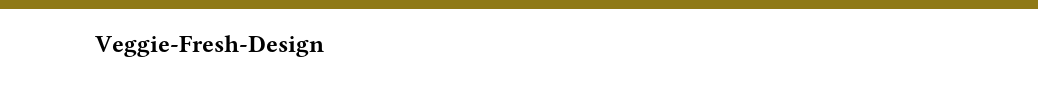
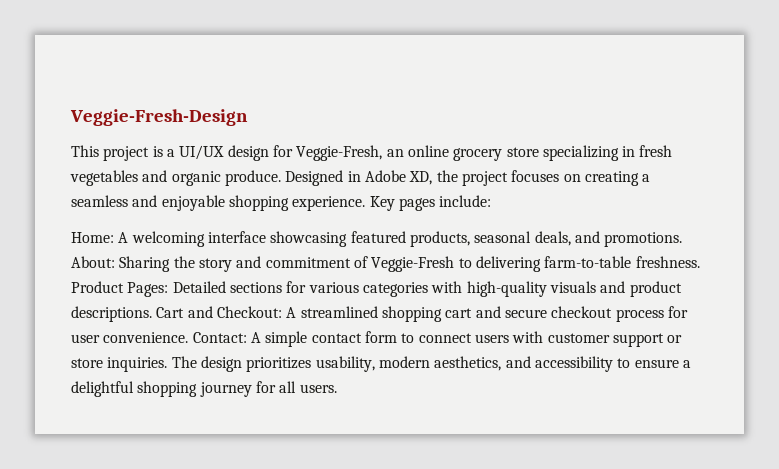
(324, 46) none -> [71,145,673,161] [70,170,651,186] [71,195,492,211] [71,231,683,247] [71,256,700,272] [71,281,682,297] [71,306,688,322] [71,331,683,347] [71,356,691,372] [71,381,337,397] // This project is a UI/UX design for Veggie-Fresh, an online grocery store specializing in fresh vegetables and organic produce. Designed in Adobe XD, the project focuses on creating a seamless and enjoyable shopping experience. Key pages include: // Home: A welcoming interface showcasing featured products, seasonal deals, and promotions. About: Sharing the story and commitment of Veggie-Fresh to delivering farm-to-table freshness. Product Pages: Detailed sections for various categories with high-quality visuals and product descriptions. Cart and Checkout: A streamlined shopping cart and secure checkout process for user convenience. Contact: A simple contact form to connect users with customer support or store inquiries. The design prioritizes usability, modern aesthetics, and accessibility to ensure a delightful shopping journey for all users.

